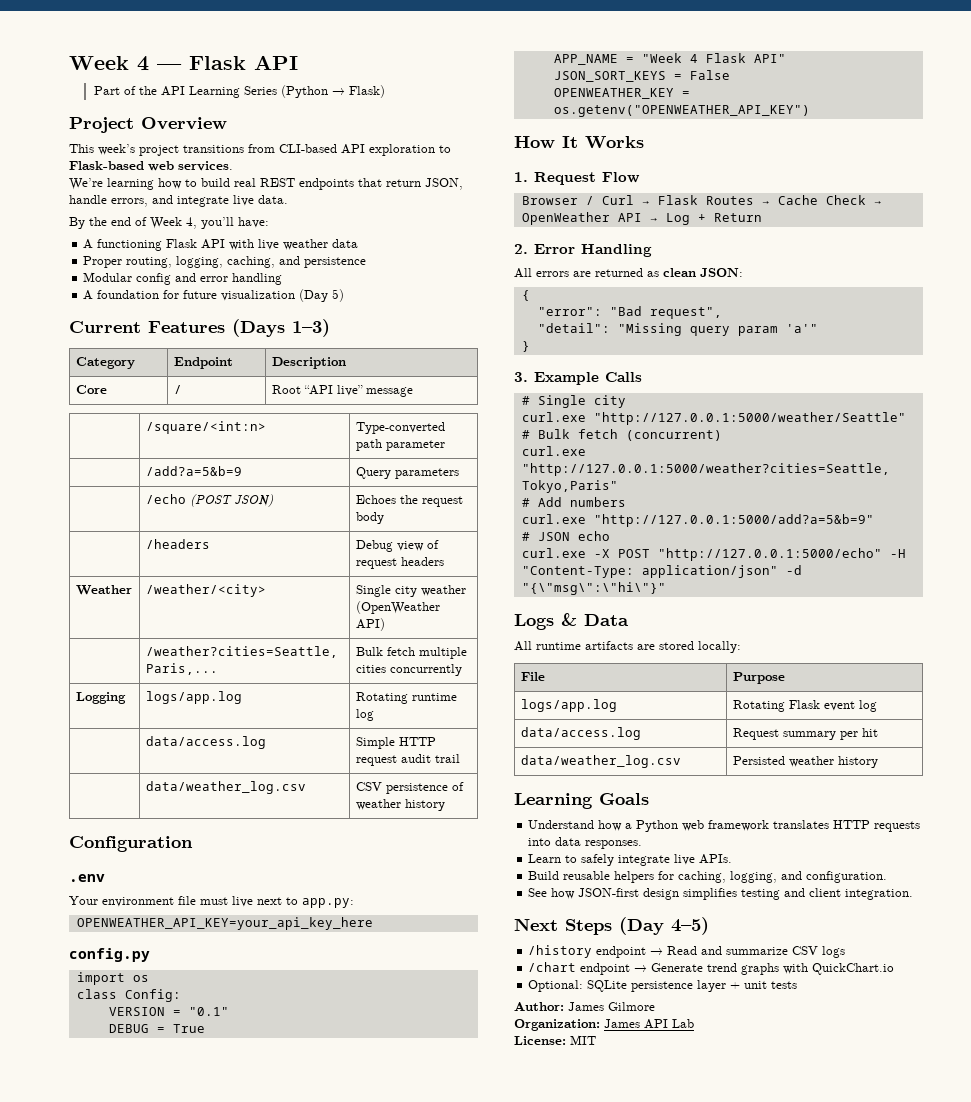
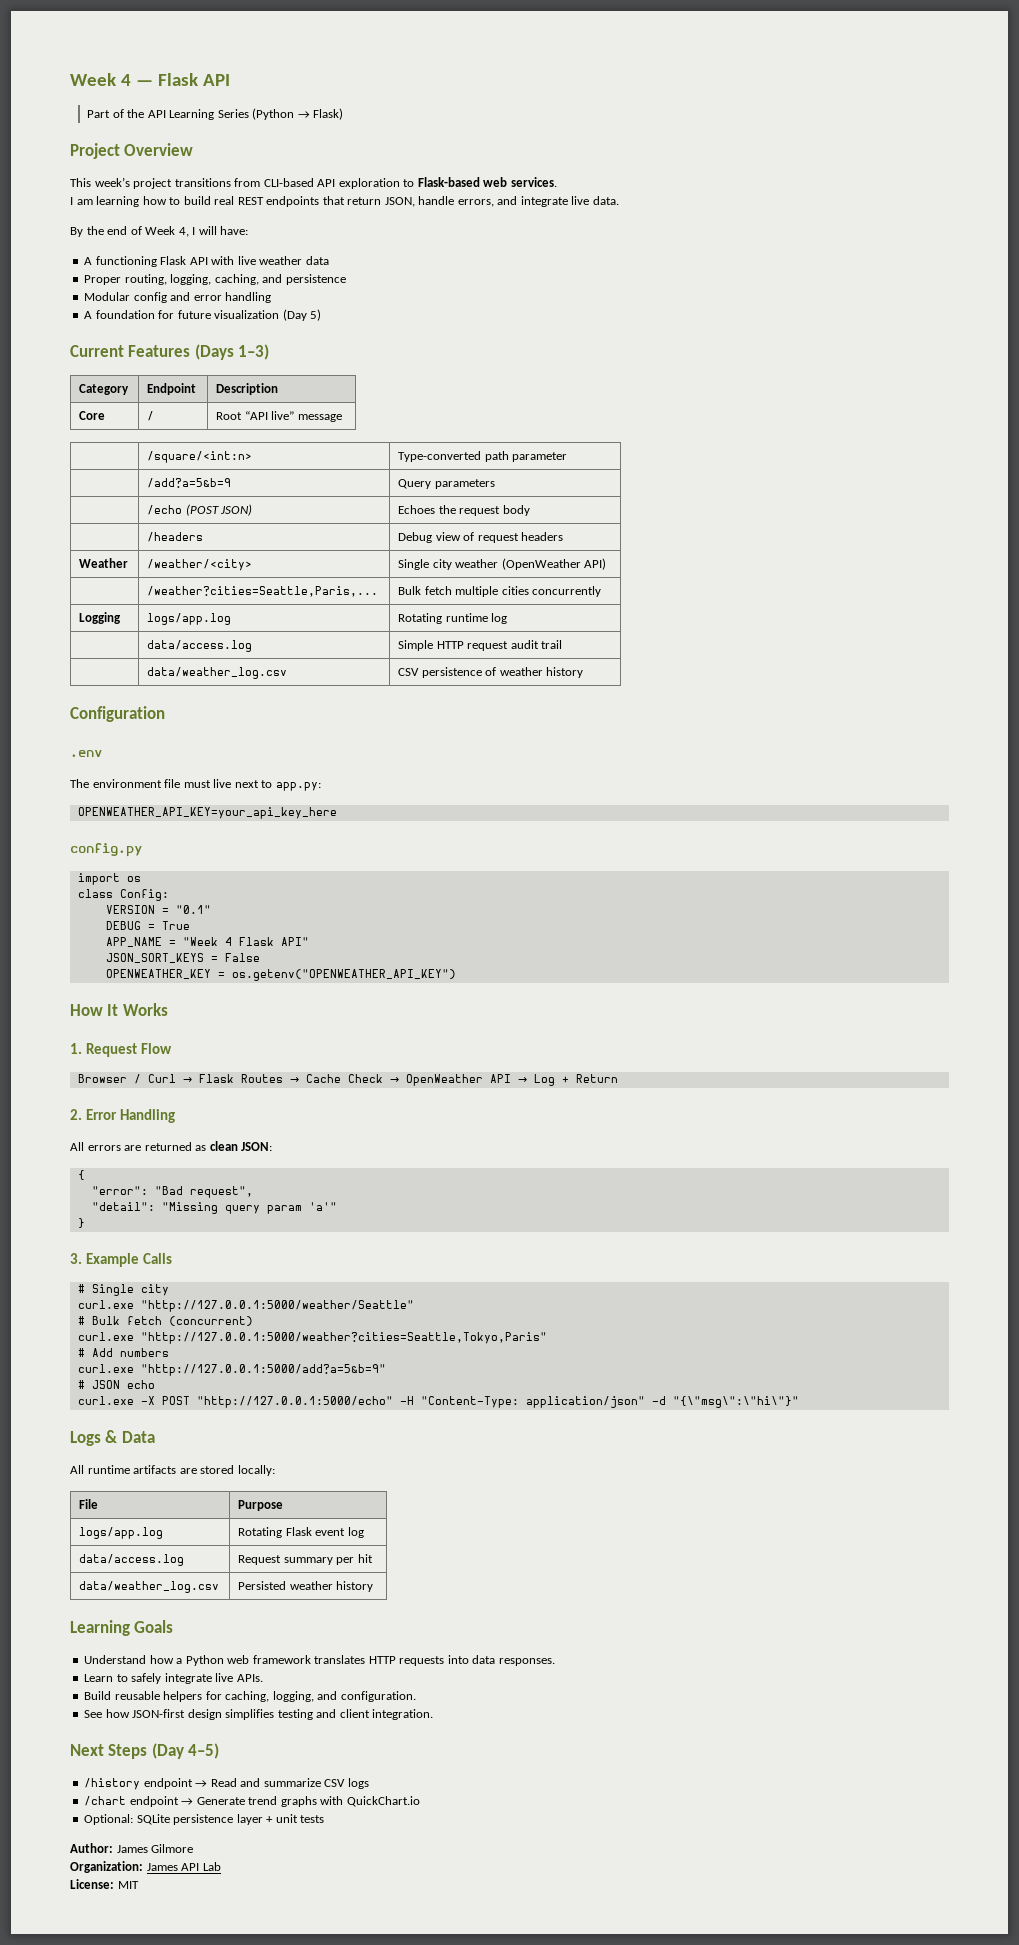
[69,178,103,190] We’re -> [70,197,93,205] I am
[201,217,234,229] you’ll -> [192,226,217,235] I will
[69,896,98,905] Your -> [70,779,89,788] The

